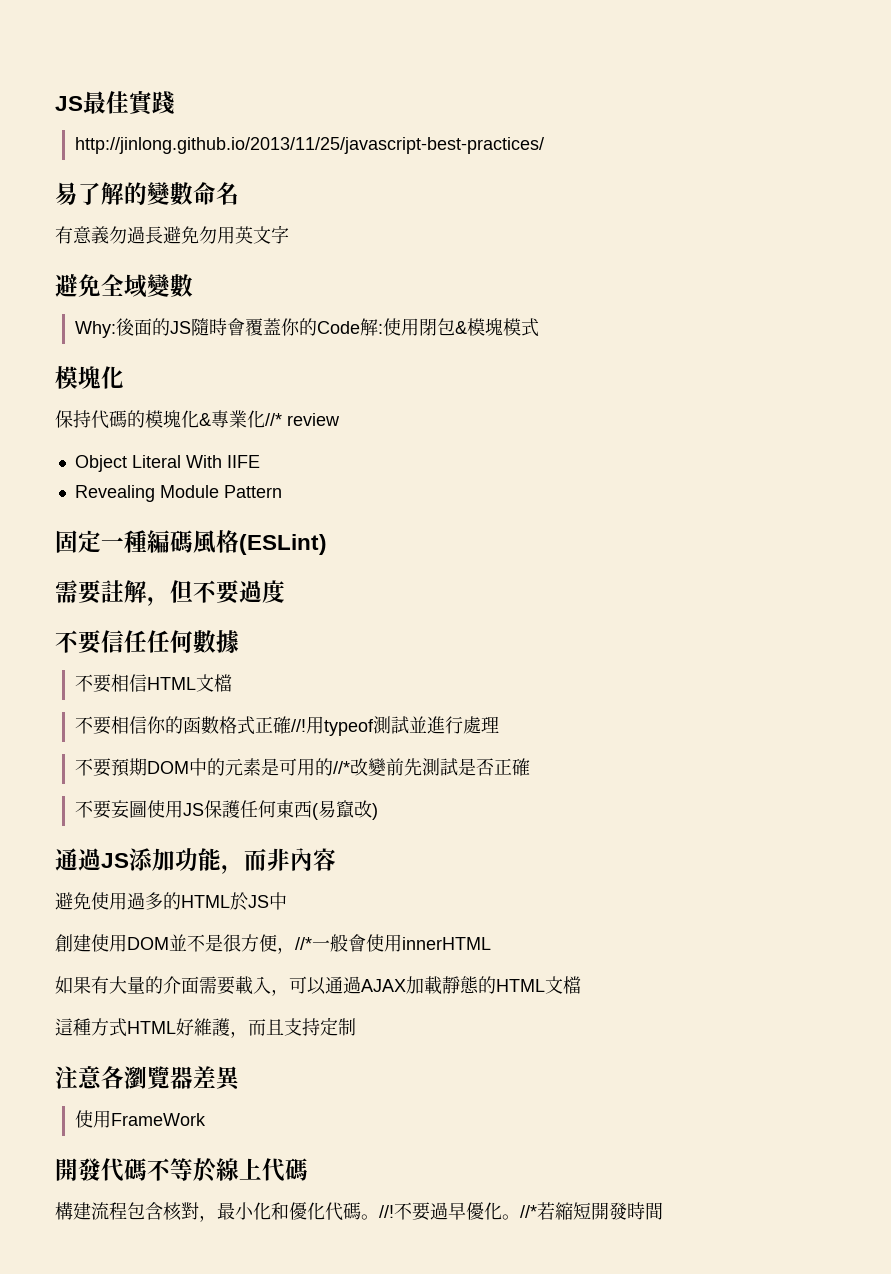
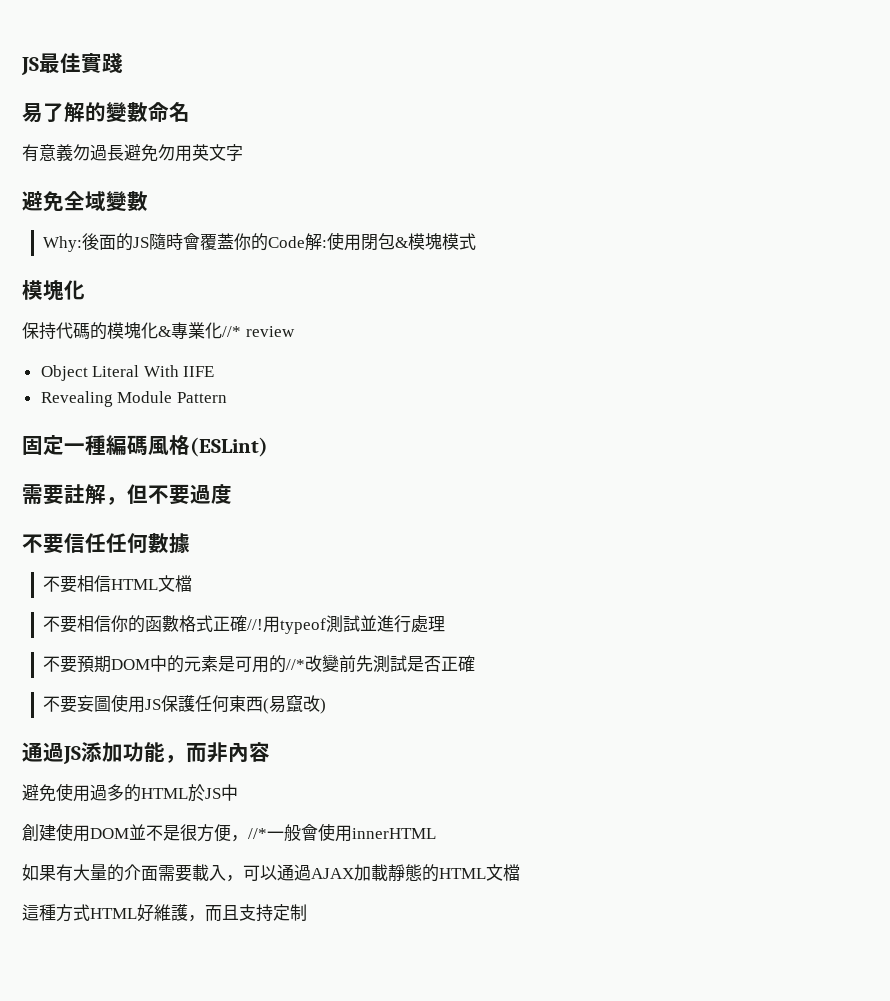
[74,137,544,154] // http://jinlong.github.io/2013/11/25/javascript-best-practices/ -> (123, 63) none
[55,1066,242,1091] [74,1110,206,1128] [55,1158,308,1182] [55,1202,663,1222] // 注意各瀏覽器差異 // 使用FrameWork // 開發代碼不等於線上代碼 // 構建流程包含核對，最小化和優化代碼。//!不要過早優化。//*若縮短開發時間 -> (307, 912) none

